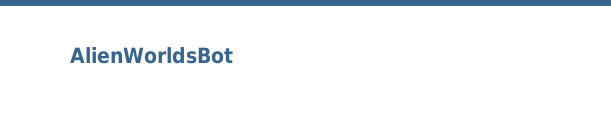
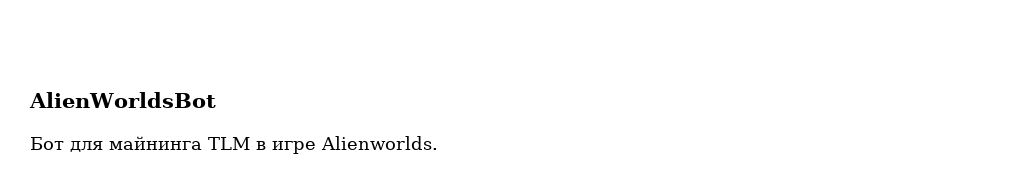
(233, 55) none -> [30,136,438,154] // Бот для майнинга TLM в игре Alienworlds.

